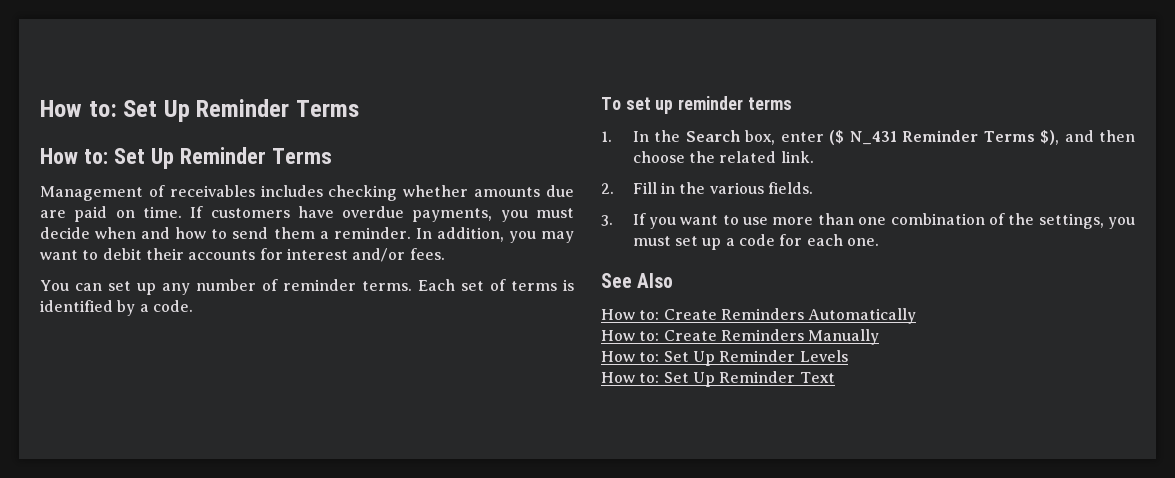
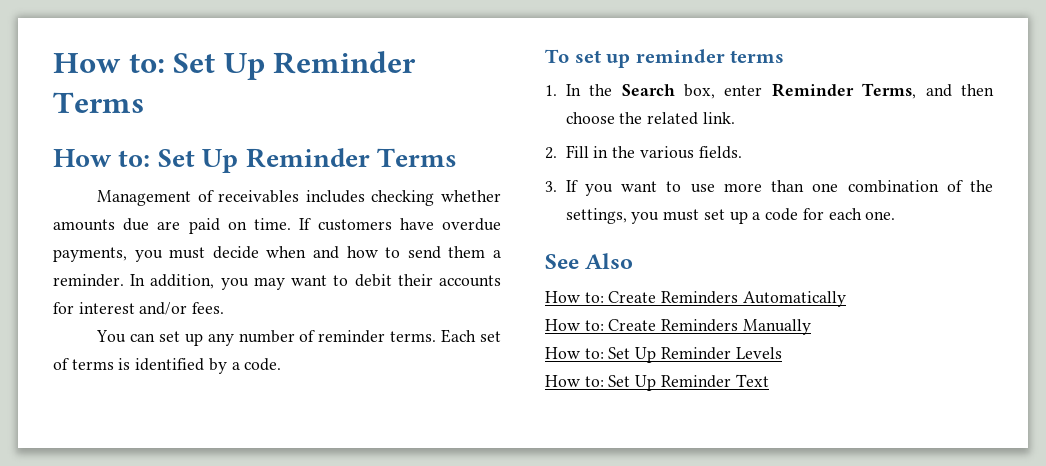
[829,130,1060,145] ($ N_431 Reminder Terms $), -> [771,83,917,99] Reminder Terms,

